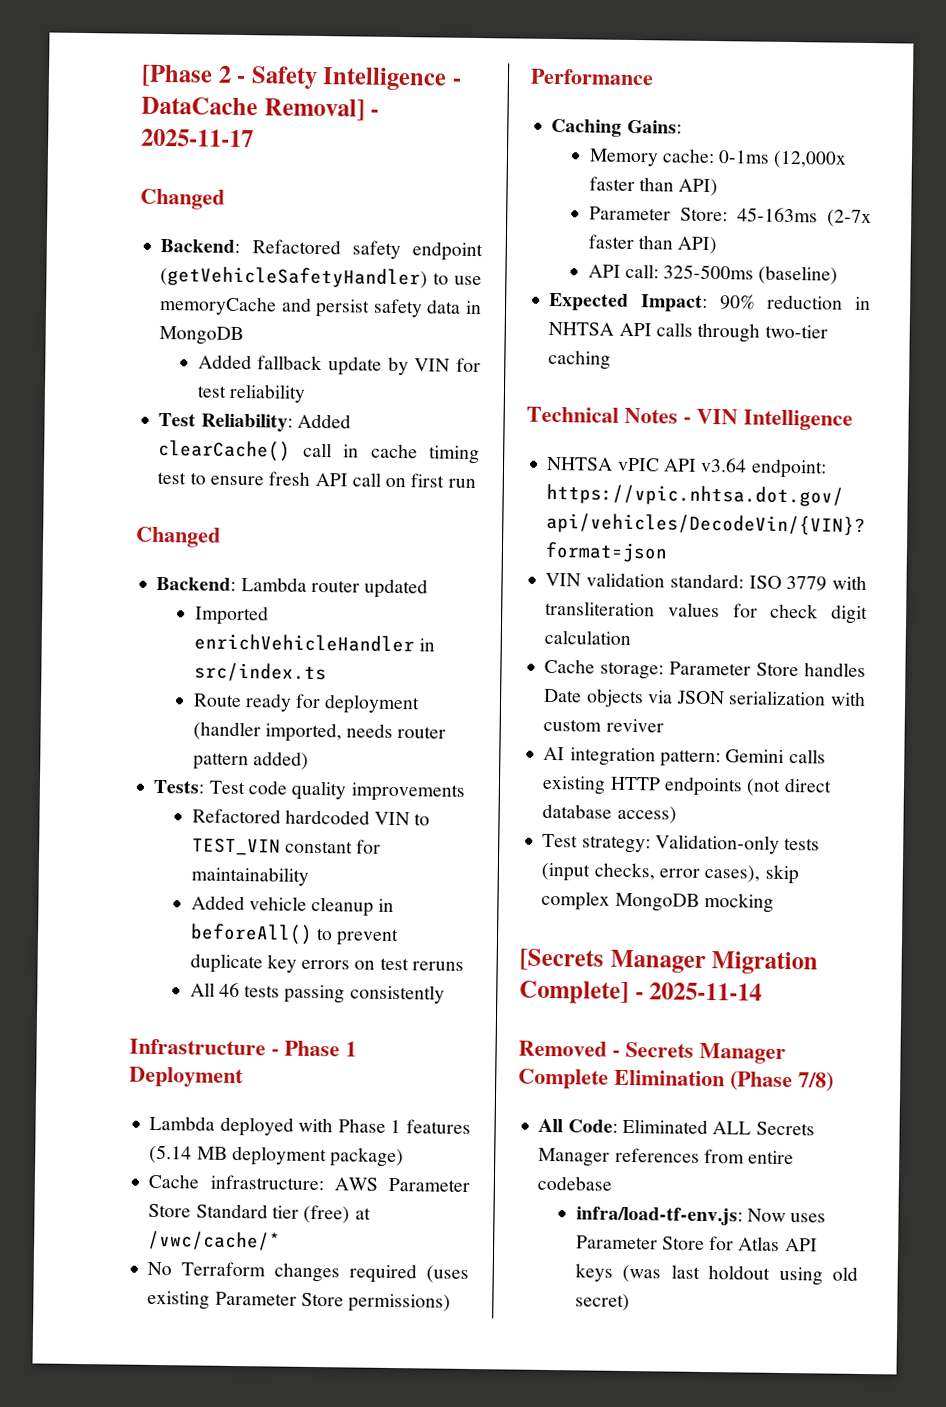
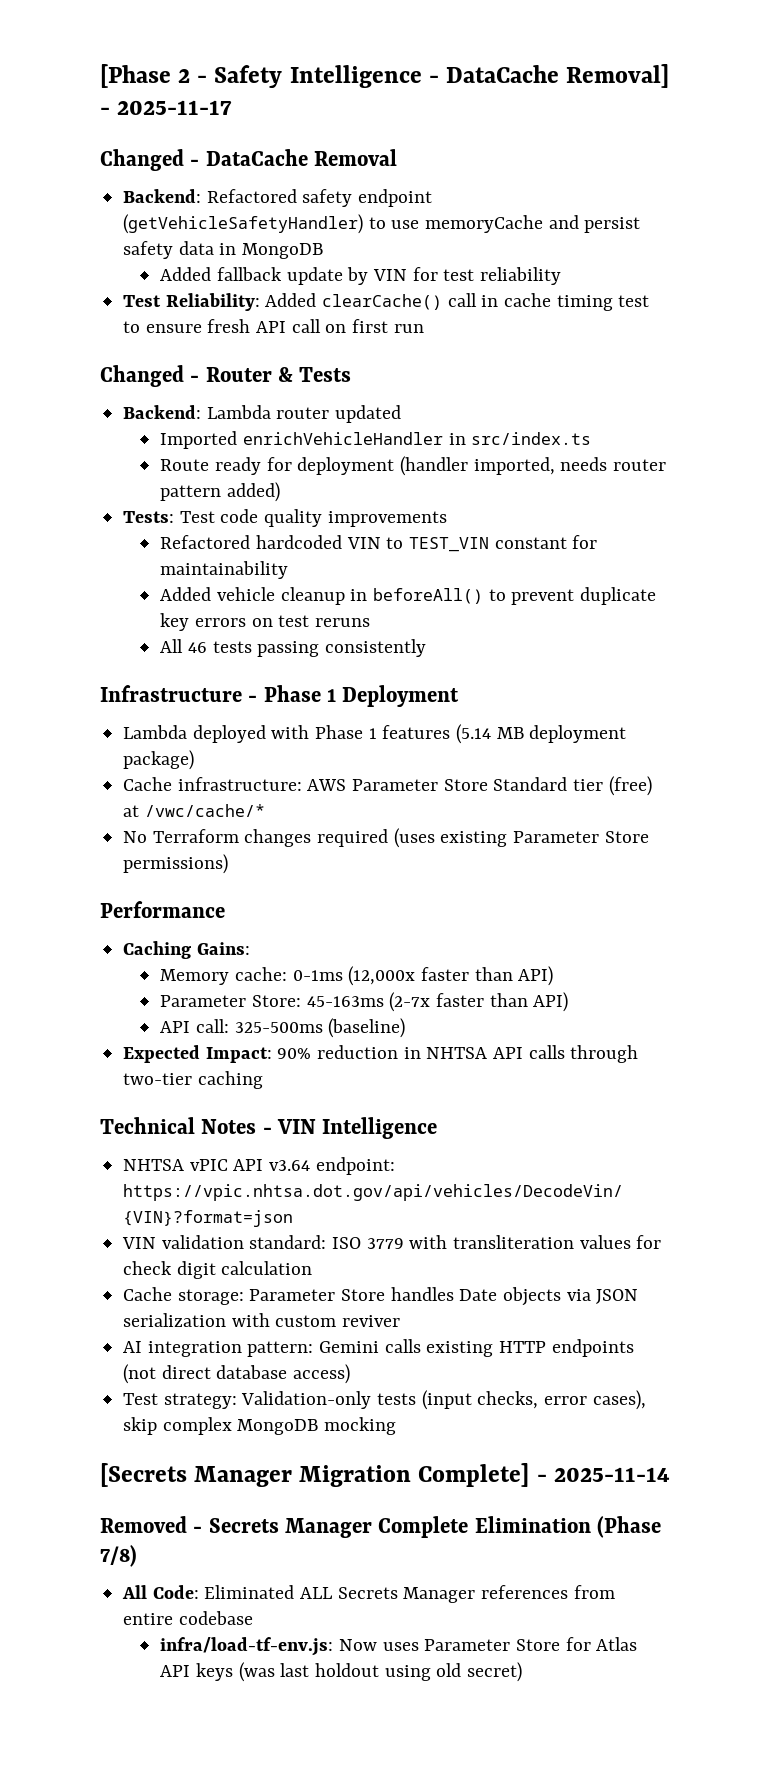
(225, 199) none -> [190,149,398,166] - DataCache Removal
(221, 537) none -> [190,367,352,382] - Router & Tests

